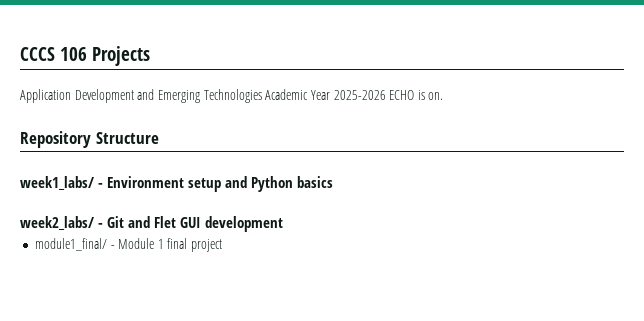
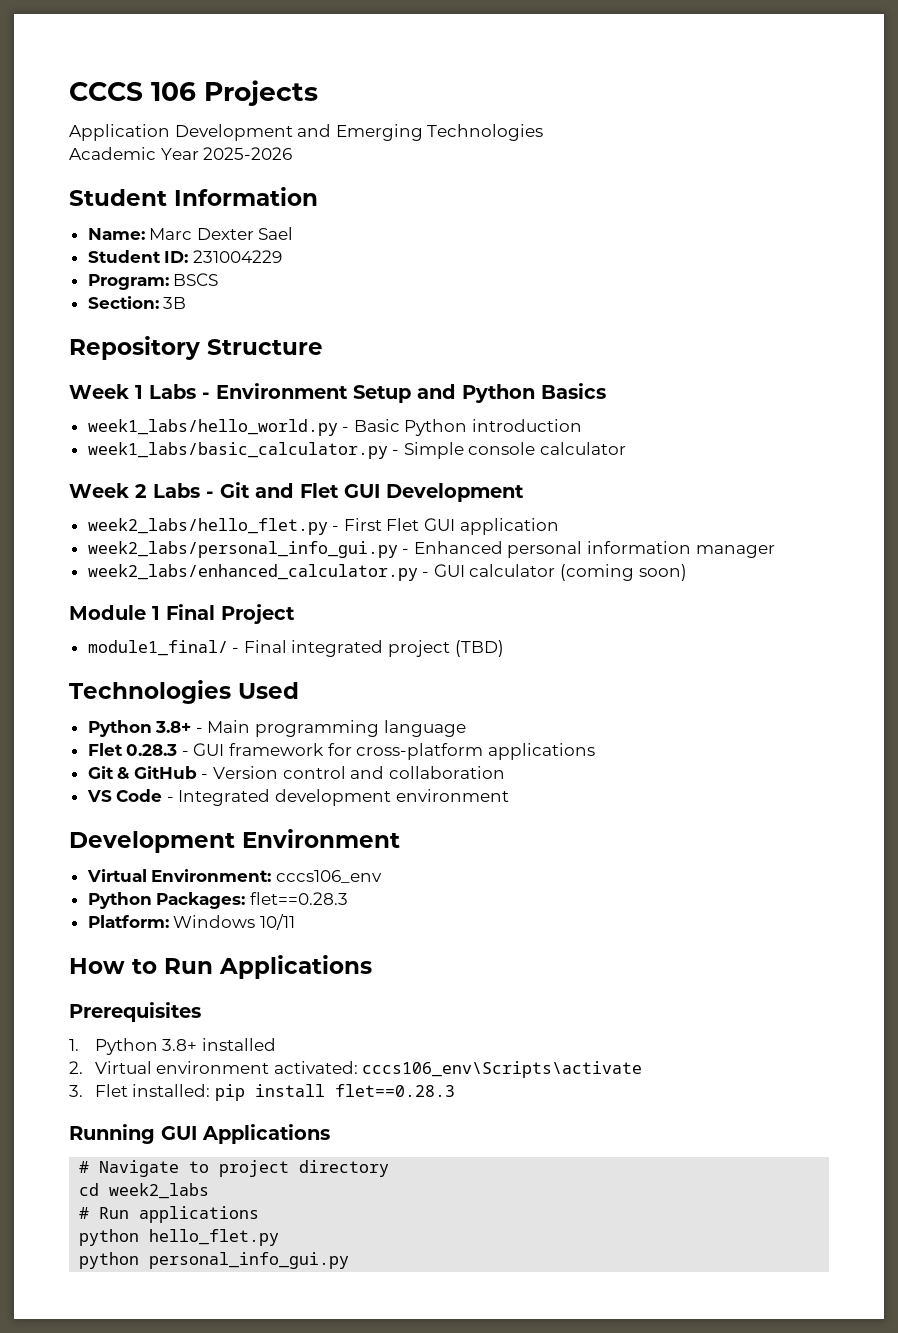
(262, 96) none -> (544, 132) //
[389,90,444,100] ECHO is on. -> [69,187,318,206] [87,227,294,240] [87,250,282,263] [87,273,219,290] [87,296,187,309] // Student Information // Name: Marc Dexter Sael // Student ID: 231004229 // Program: BSCS // Section: 3B
[20,176,94,190] week1_labs/ -> [69,384,196,399] Week 1 Labs
[188,178,222,192] setup -> [353,385,411,403] Setup
[297,176,334,188] [20,216,94,230] basics // week2_labs/ -> [541,383,606,399] [87,419,583,436] [87,442,627,459] [69,483,200,498] Basics // week1_labs/hello_world.py - Basic Python introduction // week1_labs/basic_calculator.py - Simple console calculator // Week 2 Labs
[205,216,284,232] [34,238,223,252] development // module1_final/ - Module 1 final project -> [386,483,524,502] [87,518,559,535] [87,541,775,558] [87,564,687,581] [69,604,295,624] [87,640,504,657] [69,680,299,704] [87,720,466,737] [87,743,595,760] [87,766,505,779] [86,789,509,806] [69,829,400,853] [86,869,382,883] [87,892,348,909] [87,914,295,930] [69,955,372,979] [69,1002,201,1022] [69,1038,276,1055] [69,1061,643,1078] [69,1084,455,1101] [69,1124,330,1144] [79,1160,390,1177] [79,1183,210,1199] [79,1206,260,1223] [79,1229,280,1246] [79,1252,350,1269] Development // week2_labs/hello_flet.py - First Flet GUI application // week2_labs/personal_info_gui.py - Enhanced personal information manager // week2_labs/enhanced_calculator.py - GUI calculator (coming soon) // Module 1 Final Project // module1_final/ - Final integrated project (TBD) // Technologies Used // Python 3.8+ - Main programming language // Flet 0.28.3 - GUI framework for cross-platform applications // Git & GitHub - Version control and collaboration // VS Code - Integrated development environment // Development Environment // Virtual Environment: cccs106_env // Python Packages: flet==0.28.3 // Platform: Windows 10/11 // How to Run Applications // Prerequisites // 1. Python 3.8+ installed // 2. Virtual environment activated: cccs106_env\Scripts\activate // 3. Flet installed: pip install flet==0.28.3 // Running GUI Applications // # Navigate to project directory // cd week2_labs // # Run applications // python hello_flet.py // python personal_info_gui.py

